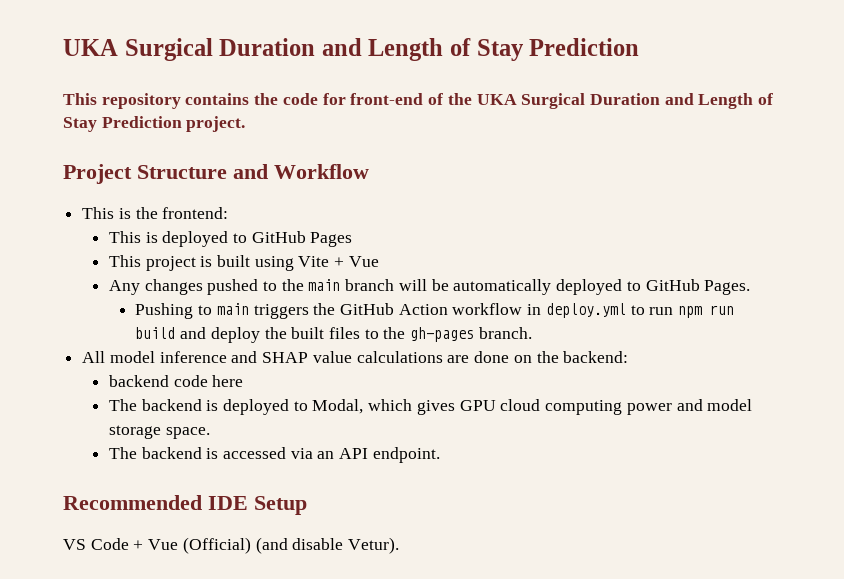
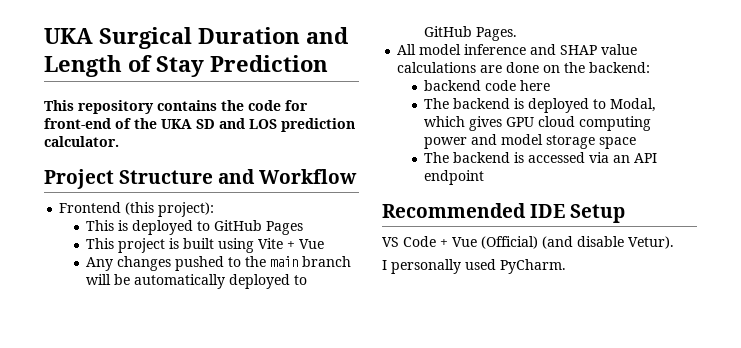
[521,93,774,109] [63,116,246,132] Surgical Duration and Length of Stay Prediction project. -> [196,118,355,132] [44,136,119,147] SD and LOS prediction calculator.
[82,207,229,219] This is the frontend: -> [59,202,215,217] Frontend (this project):
[135,303,735,319] [135,327,532,343] // Pushing to main triggers the GitHub Action workflow in deploy.yml to run npm run build and deploy the built files to the gh-pages branch. -> (518, 34) none
[165,427,210,439] space. -> [599,137,637,149] space
[372,447,440,463] endpoint. -> [424,170,485,185] endpoint
(400, 545) none -> [382,259,566,274] // I personally used PyCharm.

